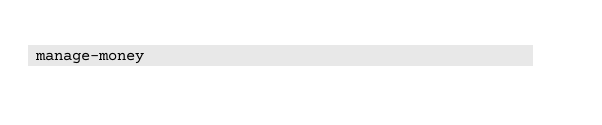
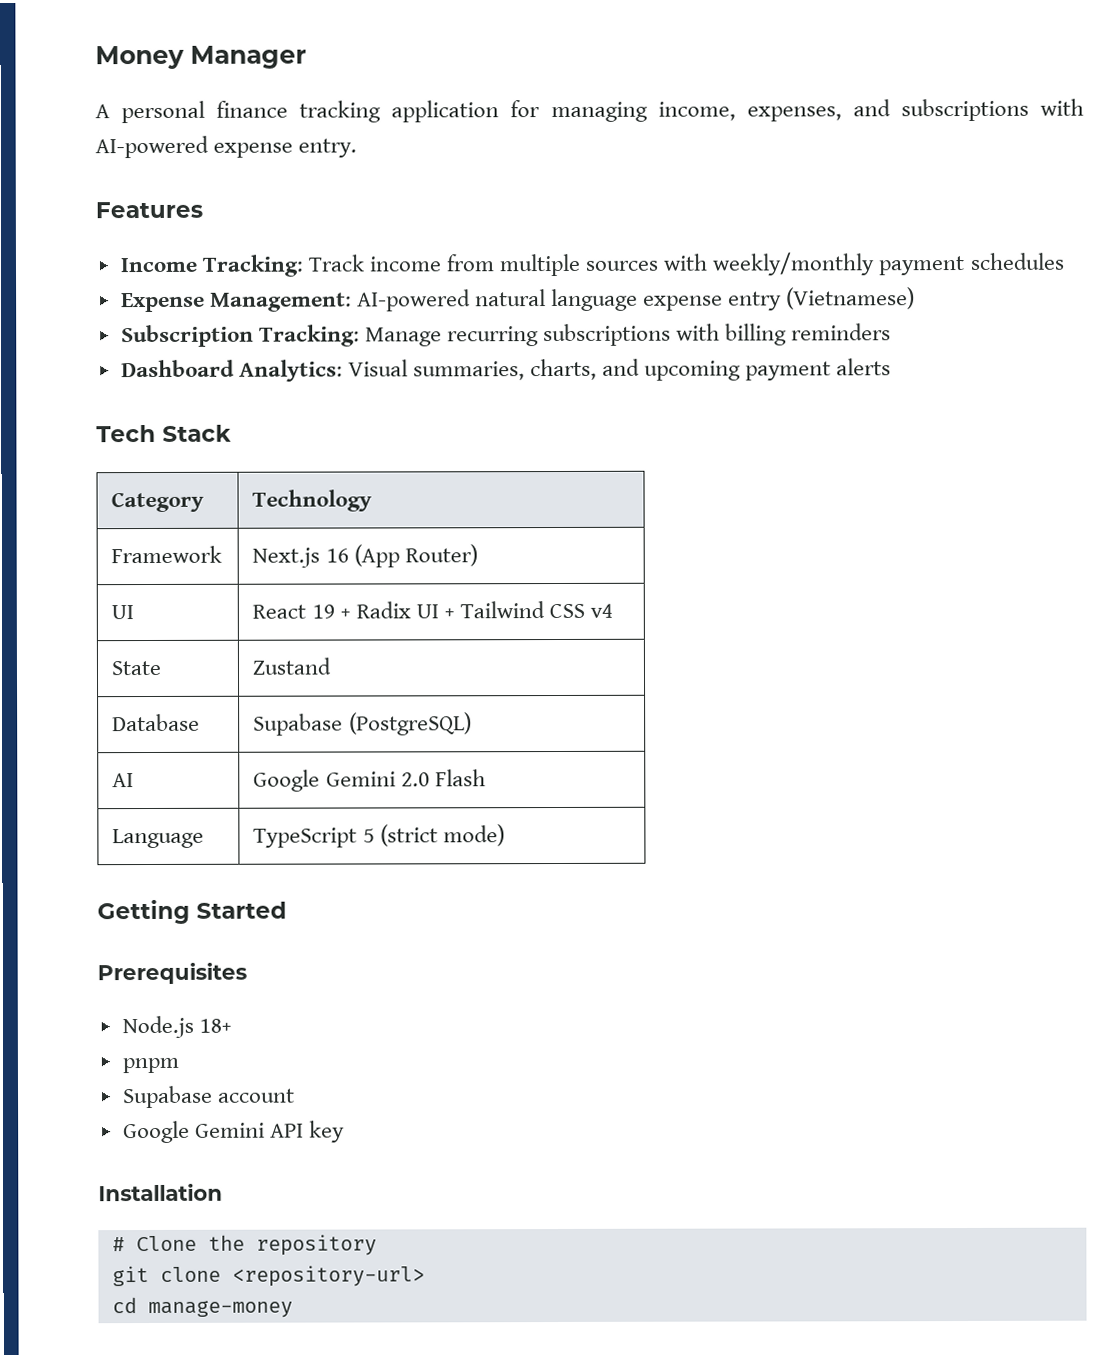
(35, 58) none -> [95,45,307,70] [95,98,1084,124] [95,135,358,159] [95,201,203,219] [119,252,1065,277] [120,287,916,313] [120,323,892,348] [120,358,892,382] [96,424,232,443] [111,491,205,513] [252,489,373,512] [111,545,223,564] [252,544,478,568] [111,605,135,620] [252,601,614,619] [111,660,162,676] [252,657,332,675] [112,713,201,732] [253,712,472,736] [112,773,135,788] [253,769,486,792] [112,828,205,849] [253,824,505,848] [97,899,287,925] [97,962,247,985] [121,1015,232,1039] [121,1057,179,1074] [121,1085,295,1109] [122,1120,345,1144] [98,1183,223,1202] [111,1234,377,1256] [111,1265,425,1287] [111,1297,137,1314] Money Manager // A personal finance tracking application for managing income, expenses, and subscriptions with AI-powered expense entry. // Features // Income Tracking: Track income from multiple sources with weekly/monthly payment schedules // Expense Management: AI-powered natural language expense entry (Vietnamese) // Subscription Tracking: Manage recurring subscriptions with billing reminders // Dashboard Analytics: Visual summaries, charts, and upcoming payment alerts // Tech Stack // Category | Technology // Framework | Next.js 16 (App Router) // UI | React 19 + Radix UI + Tailwind CSS v4 // State | Zustand // Database | Supabase (PostgreSQL) // AI | Google Gemini 2.0 Flash // Language | TypeScript 5 (strict mode) // Getting Started // Prerequisites // Node.js 18+ // pnpm // Supabase account // Google Gemini API key // Installation // # Clone the repository // git clone <repository-url> // cd

